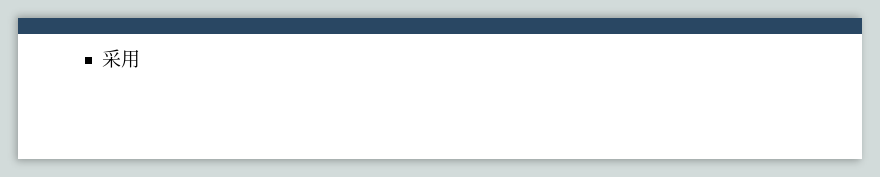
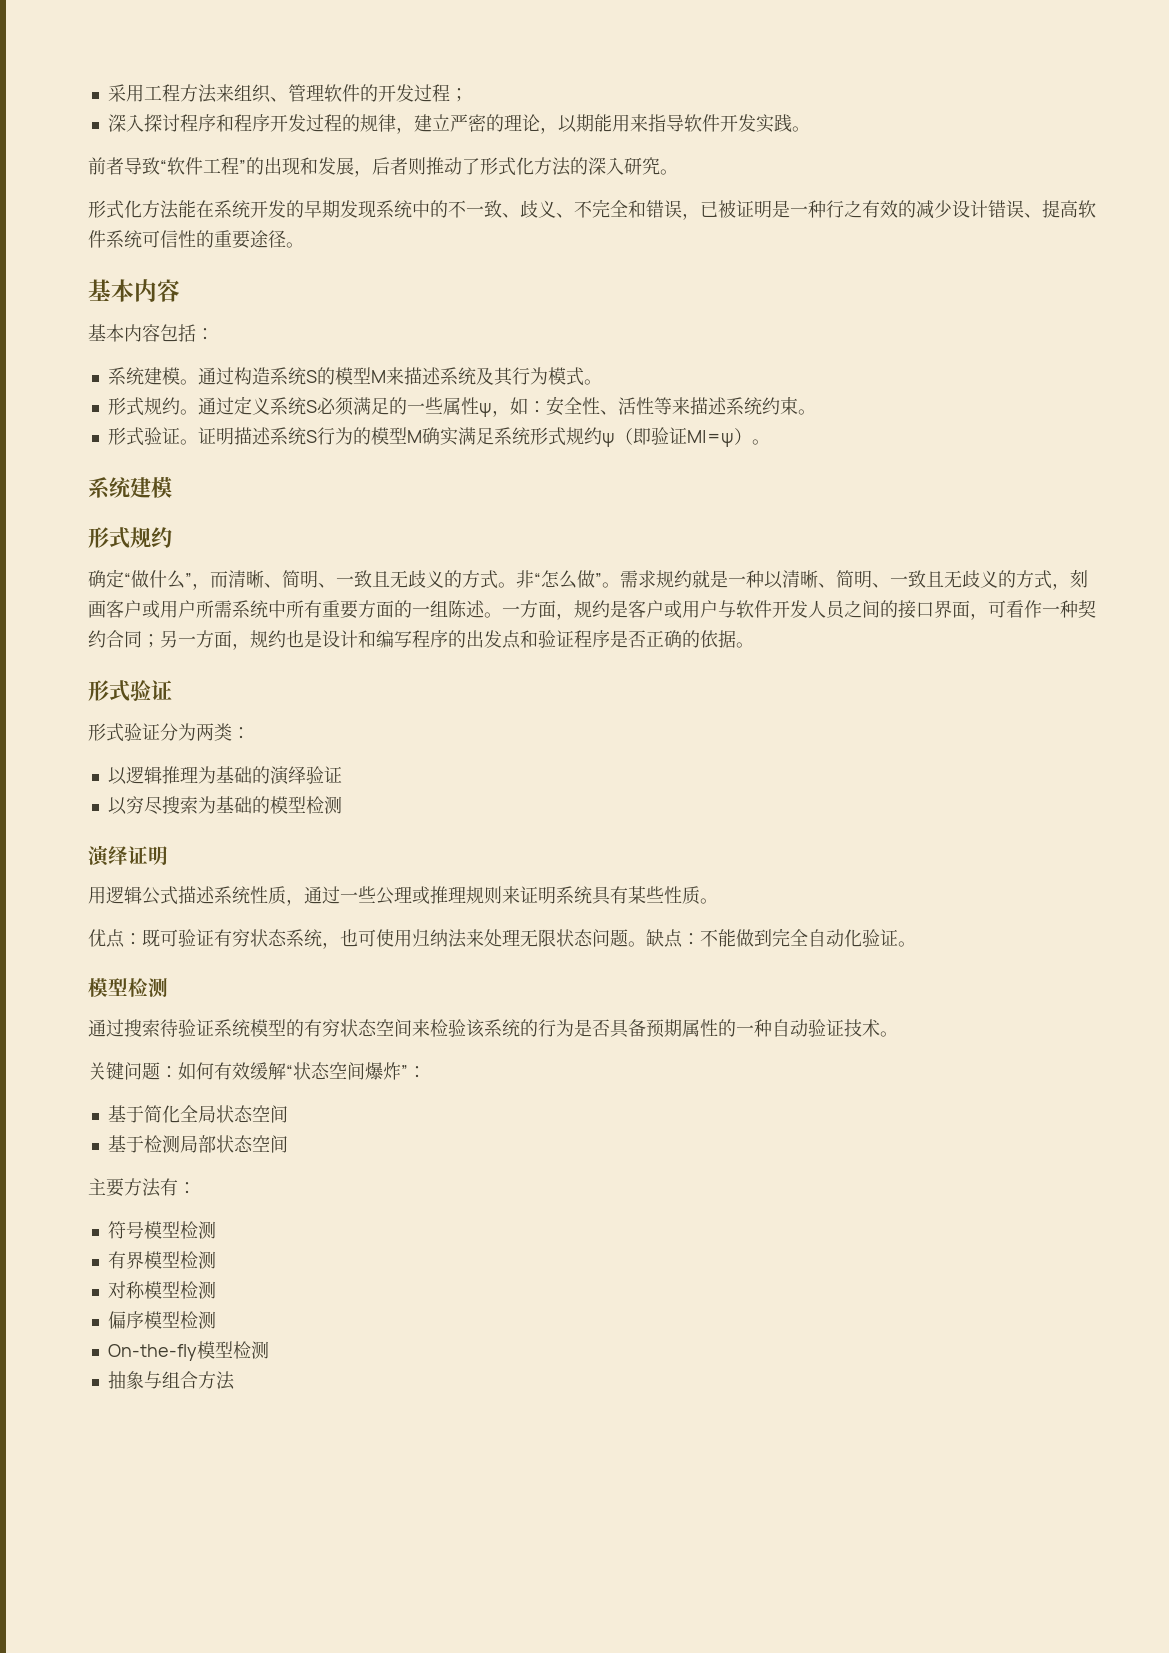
(140, 59) none -> [143,84,468,103] [107,114,810,134] [88,157,678,177] [88,199,1096,220] [88,230,304,249] [88,279,180,302] [88,324,214,342] [107,367,602,386] [107,396,816,417] [107,427,770,447] [88,477,172,499] [88,527,172,549] [88,569,1088,590] [88,600,1096,620] [88,630,754,650] [88,680,172,702] [88,723,250,742] [107,766,342,785] [107,796,342,815] [88,845,168,867] [88,886,718,906] [88,928,916,949] [88,978,168,997] [88,1019,898,1038] [88,1062,426,1080] [107,1105,288,1123] [107,1135,288,1153] [88,1178,196,1197] [107,1221,216,1239] [107,1251,216,1269] [107,1281,216,1299] [107,1311,216,1329] [107,1341,269,1361] [107,1371,235,1390] 工程方法来组织、管理软件的开发过程； // 深入探讨程序和程序开发过程的规律，建立严密的理论，以期能用来指导软件开发实践。 // 前者导致“软件工程”的出现和发展，后者则推动了形式化方法的深入研究。 // 形式化方法能在系统开发的早期发现系统中的不一致、歧义、不完全和错误，已被证明是一种行之有效的减少设计错误、提高软件系统可信性的重要途径。 // 基本内容 // 基本内容包括： // 系统建模。通过构造系统S的模型M来描述系统及其行为模式。 // 形式规约。通过定义系统S必须满足的一些属性ψ，如：安全性、活性等来描述系统约束。 // 形式验证。证明描述系统S行为的模型M确实满足系统形式规约ψ（即验证M|=ψ）。 // 系统建模 // 形式规约 // 确定“做什么”，而清晰、简明、一致且无歧义的方式。非“怎么做”。需求规约就是一种以清晰、简明、一致且无歧义的方式，刻画客户或用户所需系统中所有重要方面的一组陈述。一方面，规约是客户或用户与软件开发人员之间的接口界面，可看作一种契约合同；另一方面，规约也是设计和编写程序的出发点和验证程序是否正确的依据。 // 形式验证 // 形式验证分为两类： // 以逻辑推理为基础的演绎验证 // 以穷尽搜索为基础的模型检测 // 演绎证明 // 用逻辑公式描述系统性质，通过一些公理或推理规则来证明系统具有某些性质。 // 优点：既可验证有穷状态系统，也可使用归纳法来处理无限状态问题。缺点：不能做到完全自动化验证。 // 模型检测 // 通过搜索待验证系统模型的有穷状态空间来检验该系统的行为是否具备预期属性的一种自动验证技术。 // 关键问题：如何有效缓解“状态空间爆炸”： // 基于简化全局状态空间 // 基于检测局部状态空间 // 主要方法有： // 符号模型检测 // 有界模型检测 // 对称模型检测 // 偏序模型检测 // On-the-fly模型检测 // 抽象与组合方法

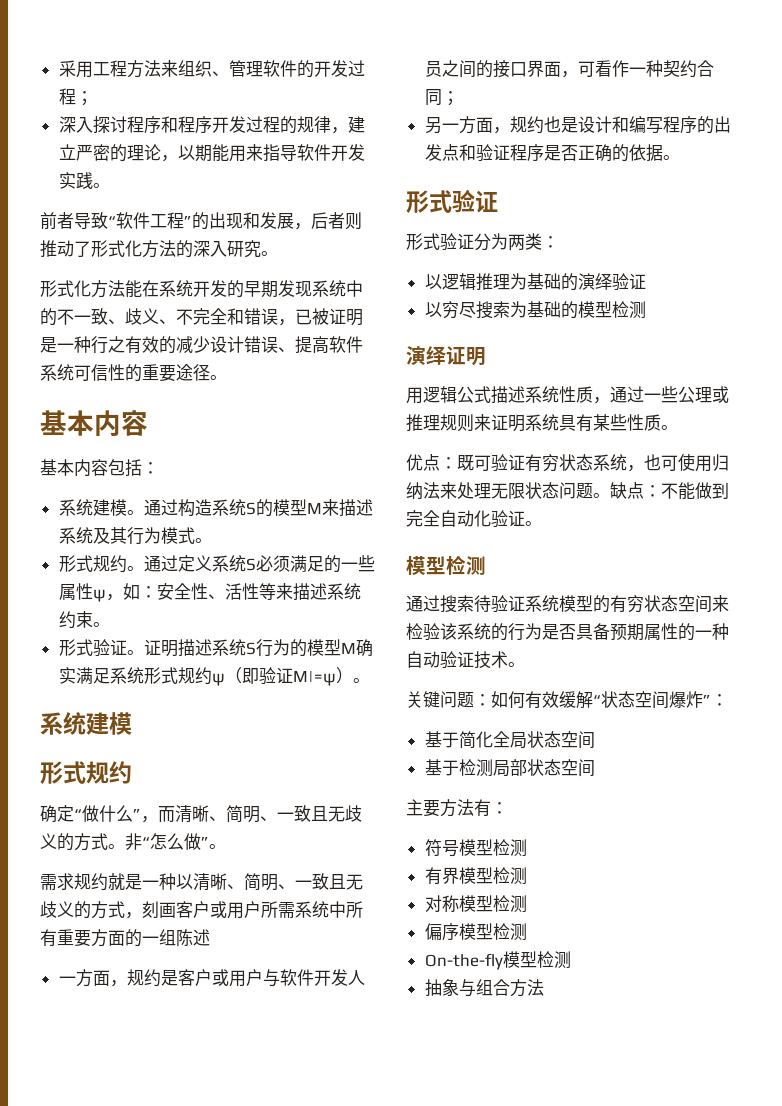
(620, 585) none -> (226, 846) //
[484,612,502,618] 。 -> (210, 937) //
(160, 641) none -> (459, 98) //

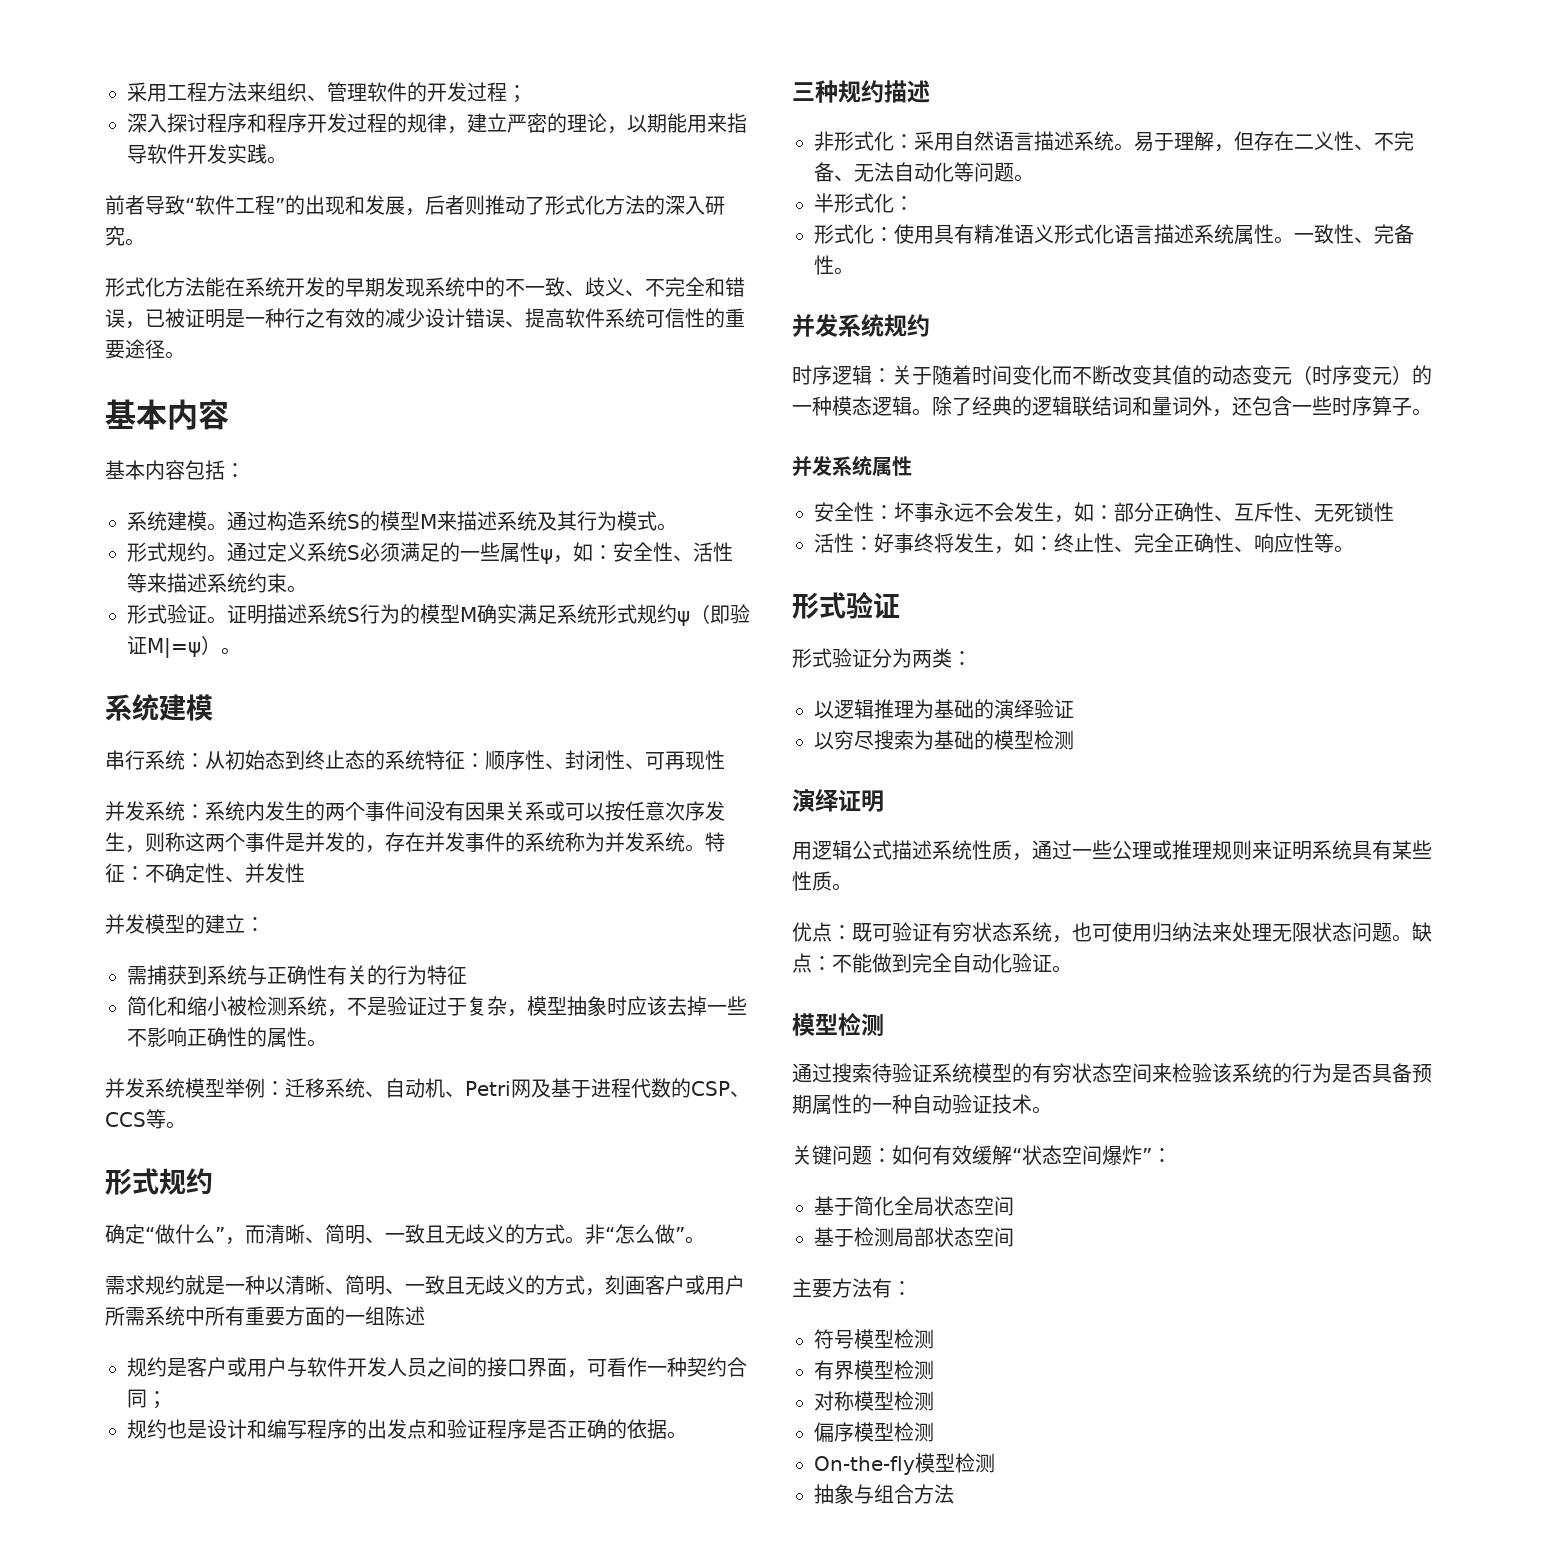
(132, 723) none -> [105,750,725,771] [105,801,725,821] [105,832,725,853] [105,863,305,883] [105,914,265,934] [127,965,467,986] [127,996,747,1017] [127,1027,327,1048] [105,1078,750,1098] [105,1109,186,1129] // 串行系统：从初始态到终止态的系统特征：顺序性、封闭性、可再现性 // 并发系统：系统内发生的两个事件间没有因果关系或可以按任意次序发生，则称这两个事件是并发的，存在并发事件的系统称为并发系统。特征：不确定性、并发性 // 并发模型的建立： // 需捕获到系统与正确性有关的行为特征 // 简化和缩小被检测系统，不是验证过于复杂，模型抽象时应该去掉一些不影响正确性的属性。 // 并发系统模型举例：迁移系统、自动机、Petri网及基于进程代数的CSP、CCS等。
[58,969,127,987] 一方面， -> (425, 1316) none
[424,116,510,134] 另一方面， -> (167, 1400) none
(680, 157) none -> [792,80,930,103] [814,131,1414,152] [814,162,1034,182] [814,193,914,213] [814,224,1414,245] [814,255,854,275] [792,314,930,338] [792,365,1432,385] [792,396,1432,417] [792,455,912,477] [814,502,1394,523] [814,533,1354,554] // 三种规约描述 // 非形式化：采用自然语言描述系统。易于理解，但存在二义性、不完备、无法自动化等问题。 // 半形式化： // 形式化：使用具有精准语义形式化语言描述系统属性。一致性、完备性。 // 并发系统规约 // 时序逻辑：关于随着时间变化而不断改变其值的动态变元（时序变元）的一种模态逻辑。除了经典的逻辑联结词和量词外，还包含一些时序算子。 // 并发系统属性 // 安全性：坏事永远不会发生，如：部分正确性、互斥性、无死锁性 // 活性：好事终将发生，如：终止性、完全正确性、响应性等。

